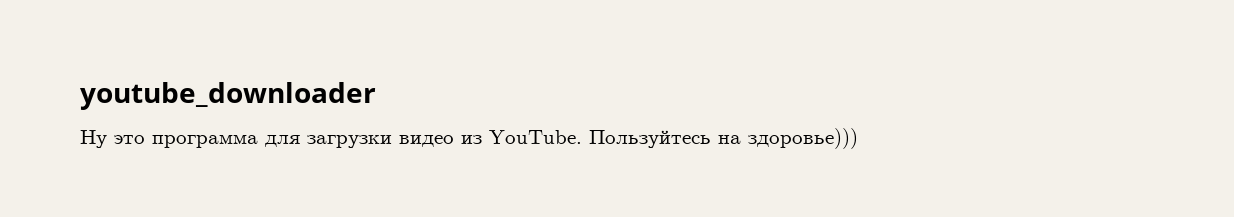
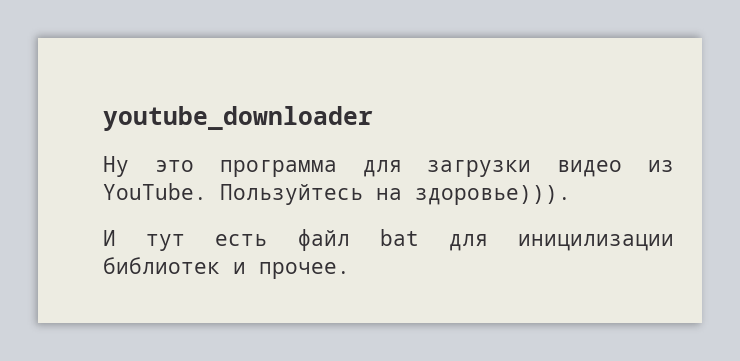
[748,128,858,149] здоровье))) -> [415,185,571,205] [103,229,674,251] [103,257,350,279] здоровье))). // И тут есть файл bat для иницилизации библиотек и прочее.

